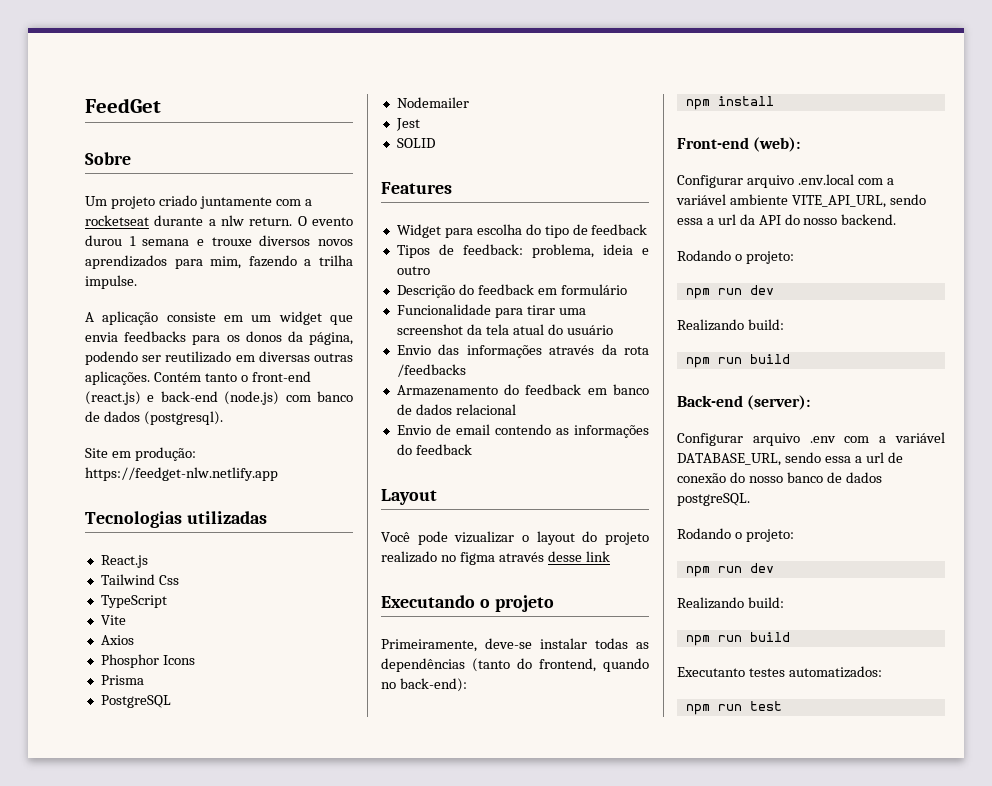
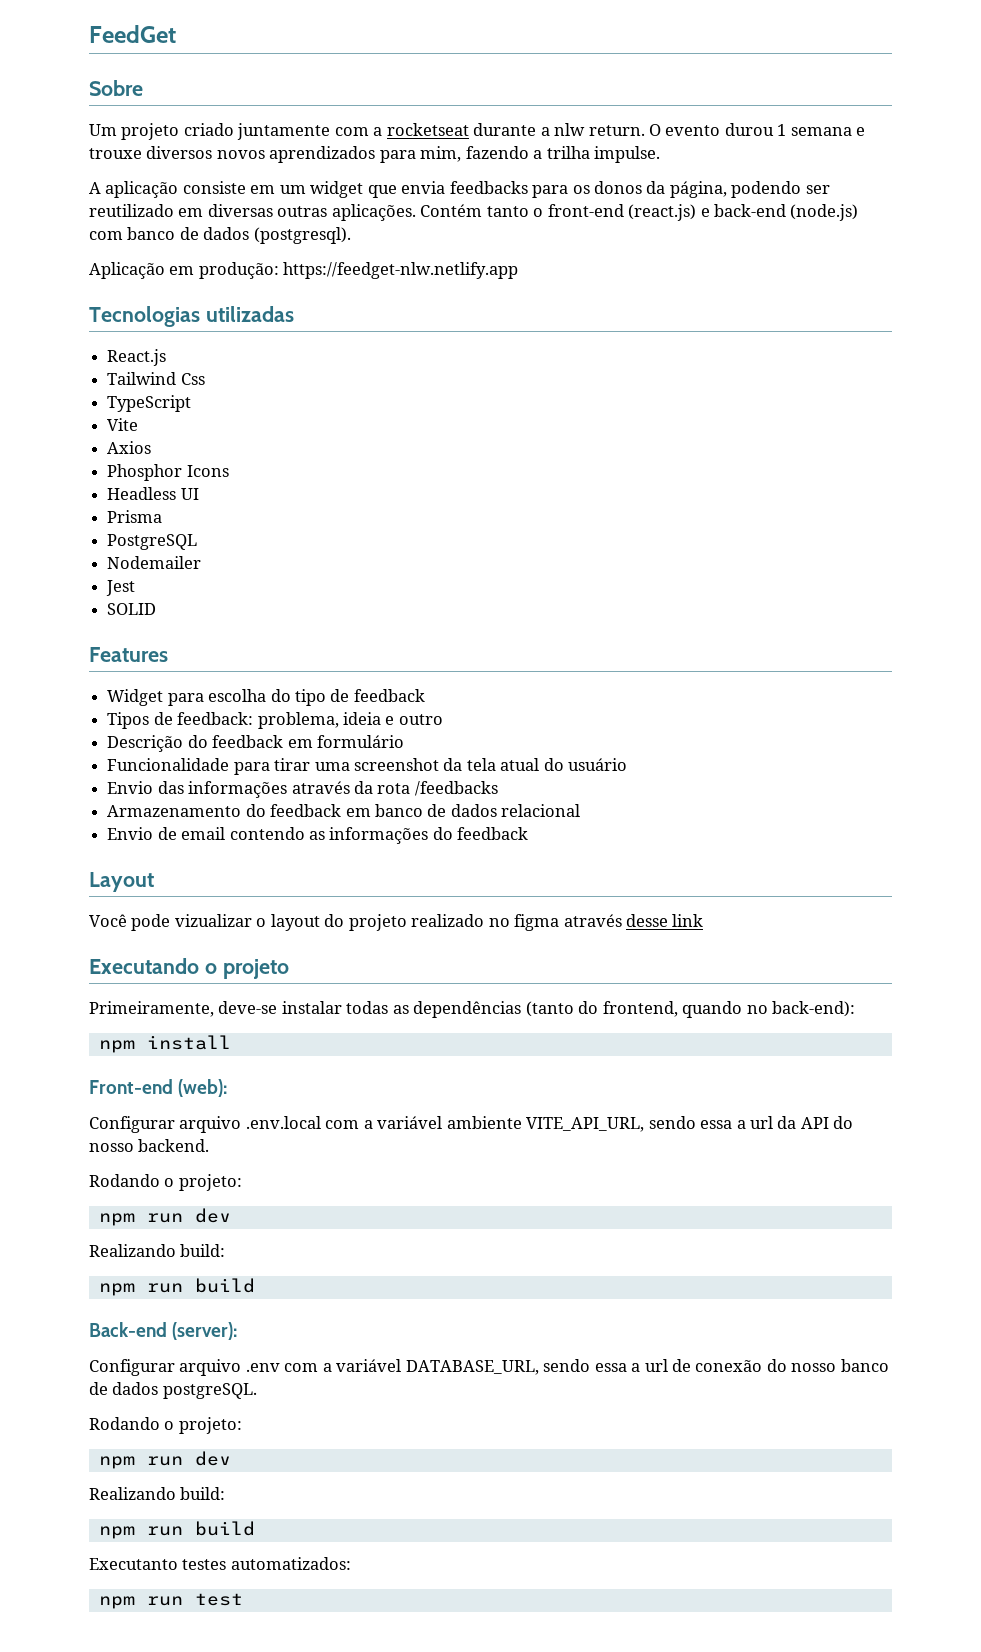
[85,448,108,458] Site -> [89,262,165,279] Aplicação
(195, 660) none -> [107,487,199,500] // Headless UI

